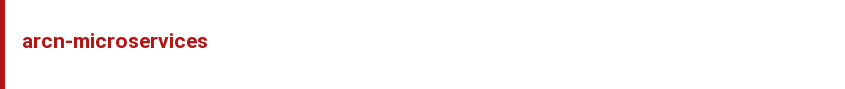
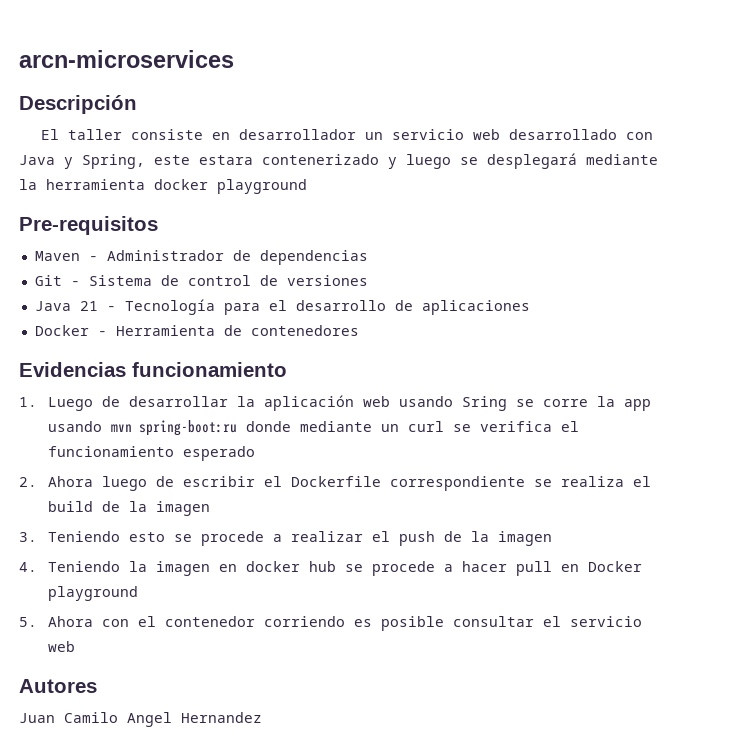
(208, 40) none -> [19,95,137,114] [40,129,653,140] [19,153,658,169] [19,179,307,194] [19,216,158,235] [34,250,368,265] [34,275,368,286] [34,299,530,315] [34,325,359,336] [19,362,287,377] [19,395,651,411] [47,420,579,436] [47,446,255,461] [19,476,651,491] [47,501,210,516] [19,531,552,546] [19,561,642,576] [47,586,138,601] [19,616,642,631] [47,641,75,652] [19,679,97,693] [19,712,262,727] // Descripción // El taller consiste en desarrollador un servicio web desarrollado con Java y Spring, este estara contenerizado y luego se desplegará mediante la herramienta docker playground // Pre-requisitos // Maven - Administrador de dependencias // Git - Sistema de control de versiones // Java 21 - Tecnología para el desarrollo de aplicaciones // Docker - Herramienta de contenedores // Evidencias funcionamiento // 1. Luego de desarrollar la aplicación web usando Sring se corre la app usando mvn spring-boot:ru donde mediante un curl se verifica el funcionamiento esperado // 2. Ahora luego de escribir el Dockerfile correspondiente se realiza el build de la imagen // 3. Teniendo esto se procede a realizar el push de la imagen // 4. Teniendo la imagen en docker hub se procede a hacer pull en Docker playground // 5. Ahora con el contenedor corriendo es posible consultar el servicio web // Autores // Juan Camilo Angel Hernandez

